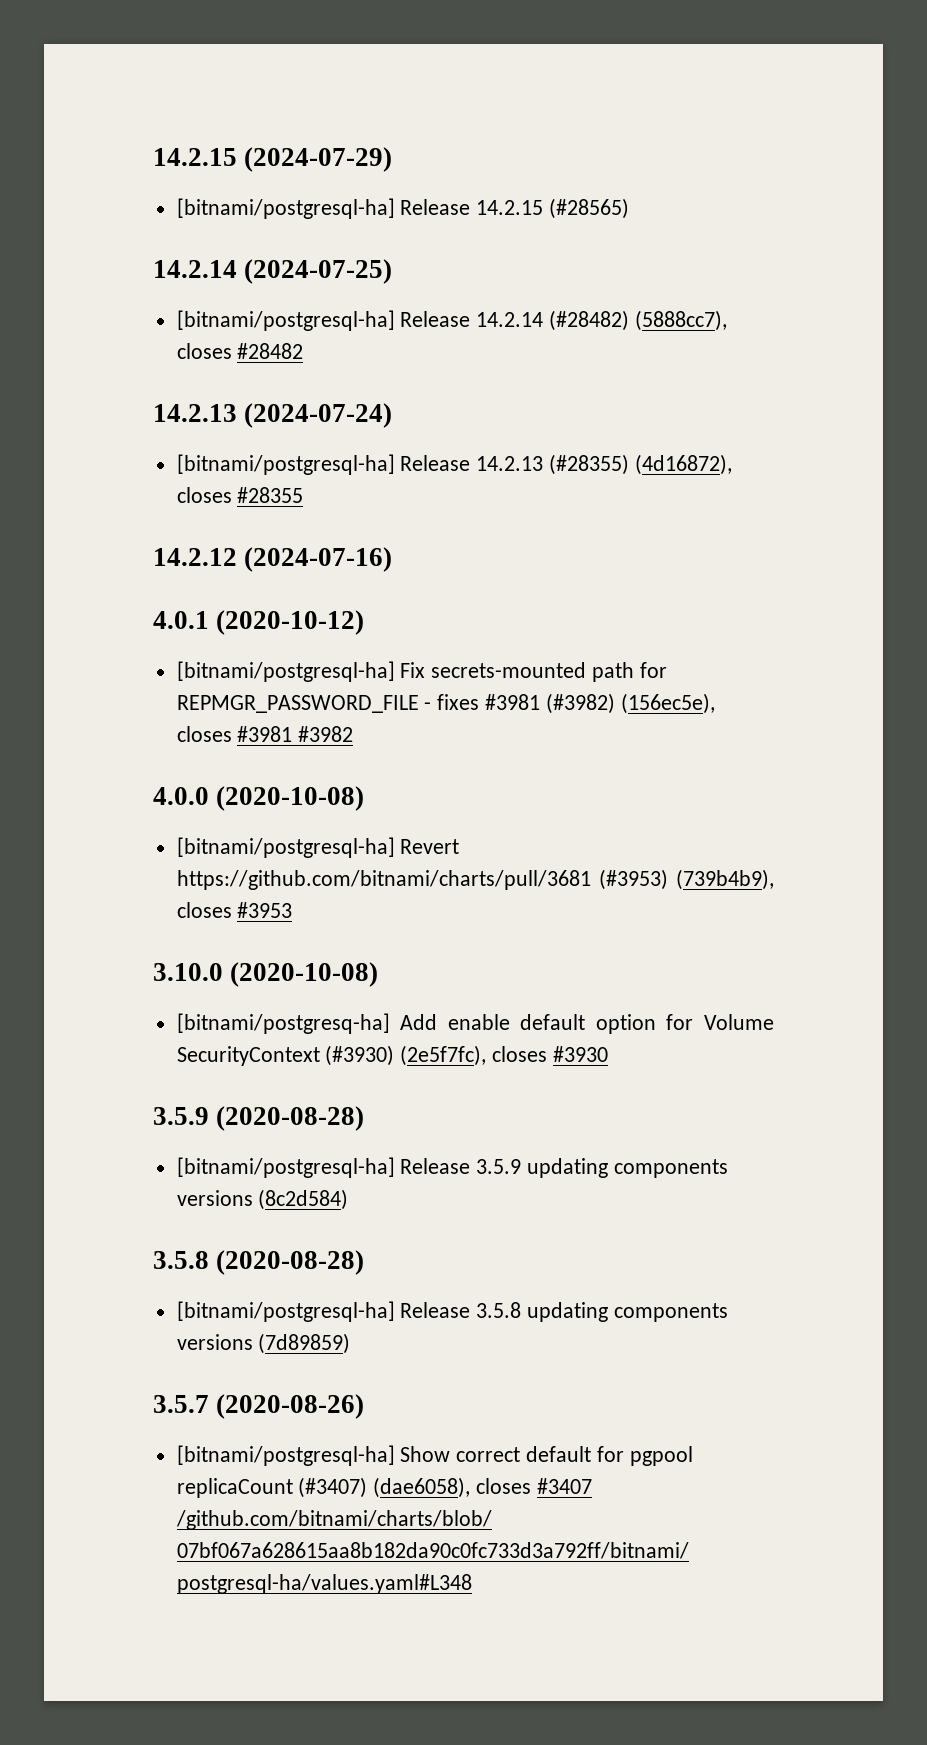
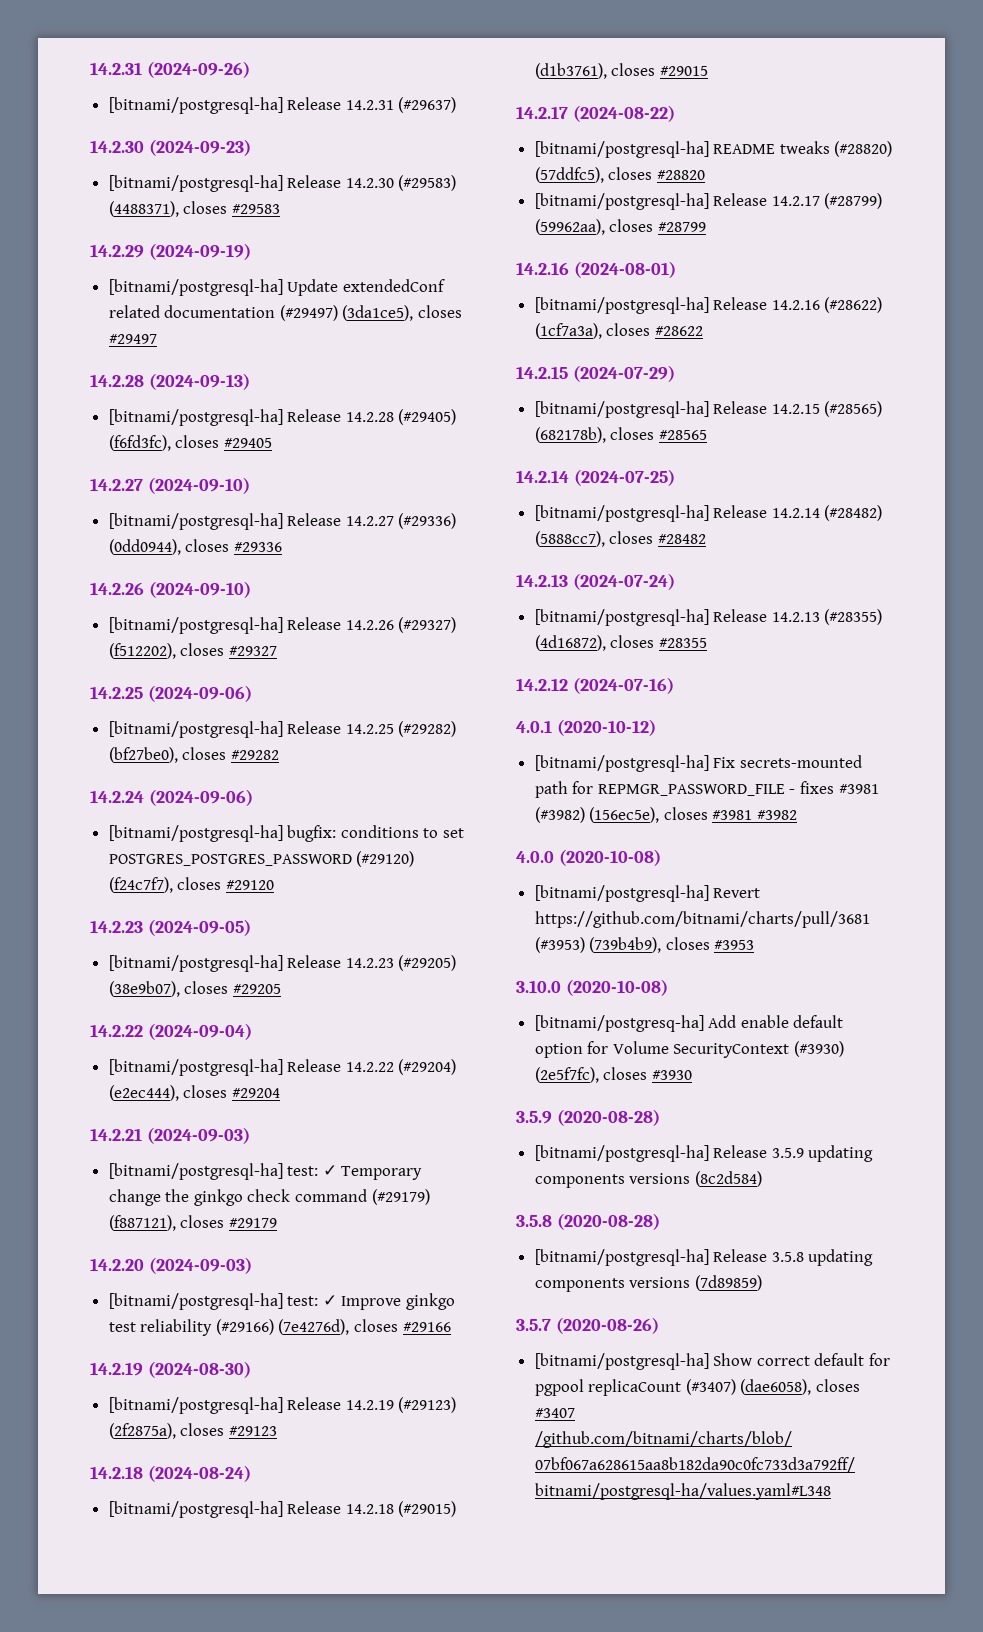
(153, 157) none -> [90,61,250,78] [108,97,457,114] [90,139,251,156] [108,175,457,192] [108,201,280,217] [90,243,251,260] [108,279,445,296] [108,305,463,321] [108,334,157,344] [90,373,250,390] [108,409,457,426] [108,435,272,451] [90,477,250,494] [108,513,457,530] [108,539,282,555] [90,581,251,598] [108,617,457,634] [108,643,277,659] [90,685,252,702] [108,721,457,738] [108,747,279,763] [90,789,253,806] [108,825,465,842] [108,851,415,867] [108,877,274,893] [90,919,251,936] [108,955,457,972] [108,981,281,997] [90,1023,252,1040] [108,1059,457,1076] [108,1085,280,1101] [90,1127,250,1144] [108,1163,423,1180] [108,1189,430,1206] [108,1215,277,1231] [90,1257,252,1274] [108,1293,456,1310] [108,1319,451,1336] [90,1361,251,1378] [108,1397,457,1414] [108,1423,277,1439] [90,1465,251,1482] [108,1501,457,1518] [534,63,708,79] [516,105,675,122] [534,141,893,158] [534,167,705,183] [534,193,883,210] [534,219,706,235] [516,261,676,278] [534,297,883,314] [534,323,703,339] 14.2.31 (2024-09-26) // [bitnami/postgresql-ha] Release 14.2.31 (#29637) // 14.2.30 (2024-09-23) // [bitnami/postgresql-ha] Release 14.2.30 (#29583) (4488371), closes #29583 // 14.2.29 (2024-09-19) // [bitnami/postgresql-ha] Update extendedConf related documentation (#29497) (3da1ce5), closes #29497 // 14.2.28 (2024-09-13) // [bitnami/postgresql-ha] Release 14.2.28 (#29405) (f6fd3fc), closes #29405 // 14.2.27 (2024-09-10) // [bitnami/postgresql-ha] Release 14.2.27 (#29336) (0dd0944), closes #29336 // 14.2.26 (2024-09-10) // [bitnami/postgresql-ha] Release 14.2.26 (#29327) (f512202), closes #29327 // 14.2.25 (2024-09-06) // [bitnami/postgresql-ha] Release 14.2.25 (#29282) (bf27be0), closes #29282 // 14.2.24 (2024-09-06) // [bitnami/postgresql-ha] bugfix: conditions to set POSTGRES_POSTGRES_PASSWORD (#29120) (f24c7f7), closes #29120 // 14.2.23 (2024-09-05) // [bitnami/postgresql-ha] Release 14.2.23 (#29205) (38e9b07), closes #29205 // 14.2.22 (2024-09-04) // [bitnami/postgresql-ha] Release 14.2.22 (#29204) (e2ec444), closes #29204 // 14.2.21 (2024-09-03) // [bitnami/postgresql-ha] test: ✓ Temporary change the ginkgo check command (#29179) (f887121), closes #29179 // 14.2.20 (2024-09-03) // [bitnami/postgresql-ha] test: ✓ Improve ginkgo test reliability (#29166) (7e4276d), closes #29166 // 14.2.19 (2024-08-30) // [bitnami/postgresql-ha] Release 14.2.19 (#29123) (2f2875a), closes #29123 // 14.2.18 (2024-08-24) // [bitnami/postgresql-ha] Release 14.2.18 (#29015) (d1b3761), closes #29015 // 14.2.17 (2024-08-22) // [bitnami/postgresql-ha] README tweaks (#28820) (57ddfc5), closes #28820 // [bitnami/postgresql-ha] Release 14.2.17 (#28799) (59962aa), closes #28799 // 14.2.16 (2024-08-01) // [bitnami/postgresql-ha] Release 14.2.16 (#28622) (1cf7a3a), closes #28622 //
(630, 208) none -> [534,427,707,443] (682178b), closes #28565

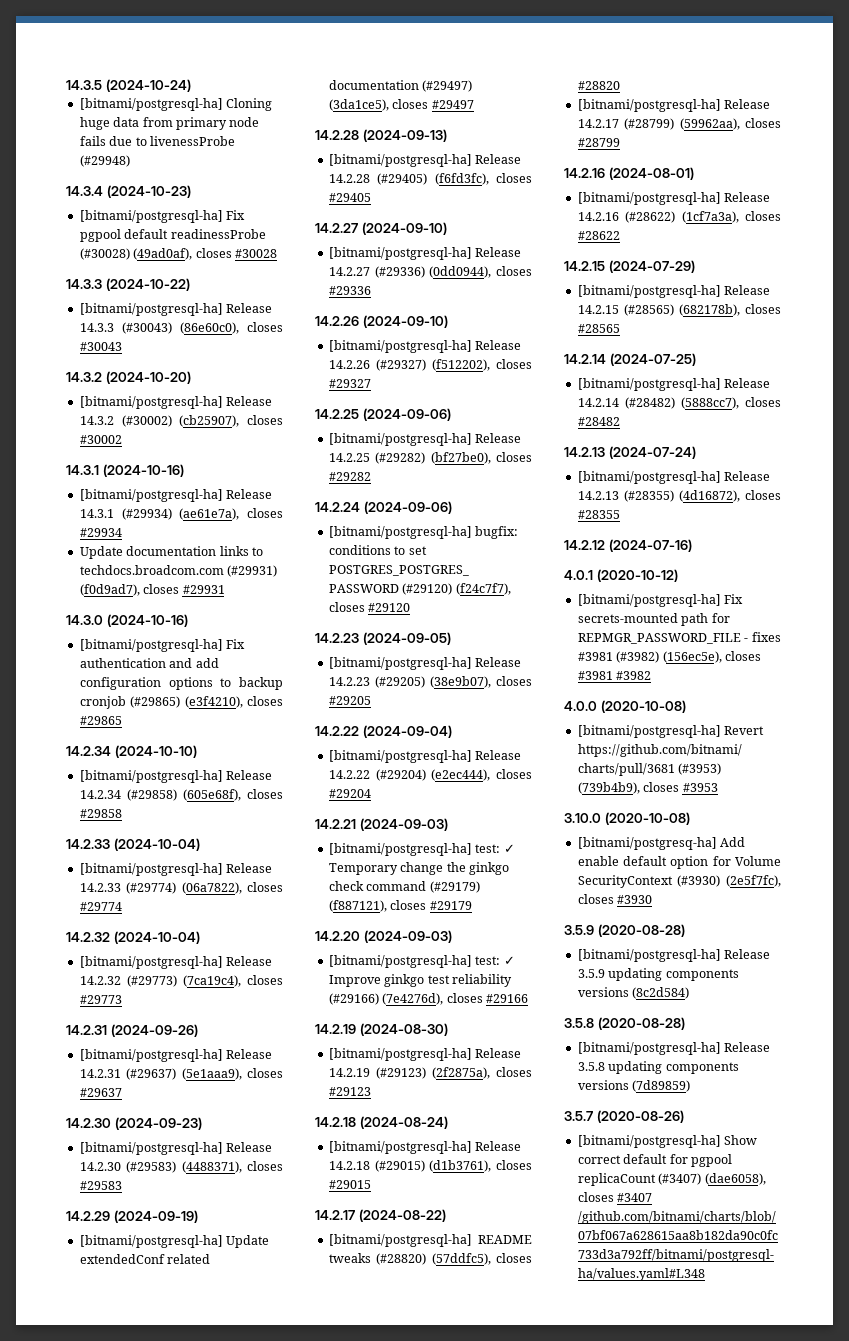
(90, 68) none -> [66,79,191,92] [79,98,273,111] [79,117,260,130] [79,136,235,146] [79,155,130,167] [66,185,191,198] [79,210,246,223] [79,229,266,242] [79,248,277,260] [66,278,190,291] [79,303,273,316] [79,322,283,334] [79,342,122,351] [66,371,191,384] [79,396,273,409] [79,415,283,427] [79,435,122,444] [66,464,184,477] [79,489,273,502] [79,508,283,520] [79,528,122,537] [79,546,263,559] [79,565,278,577] [79,584,225,596] [66,614,188,627] [79,639,246,652] [79,658,219,668] [79,677,283,690] [79,696,283,709] [79,716,122,725] [66,745,197,758] [79,770,273,783] [79,789,283,801] [79,809,122,818] [66,838,200,851] [79,863,273,876] [79,882,283,894] [79,902,122,911] [66,931,200,944] [79,956,273,969] [79,975,283,987] [79,995,122,1004] 14.3.5 (2024-10-24) // [bitnami/postgresql-ha] Cloning huge data from primary node fails due to livenessProbe (#29948) // 14.3.4 (2024-10-23) // [bitnami/postgresql-ha] Fix pgpool default readinessProbe (#30028) (49ad0af), closes #30028 // 14.3.3 (2024-10-22) // [bitnami/postgresql-ha] Release 14.3.3 (#30043) (86e60c0), closes #30043 // 14.3.2 (2024-10-20) // [bitnami/postgresql-ha] Release 14.3.2 (#30002) (cb25907), closes #30002 // 14.3.1 (2024-10-16) // [bitnami/postgresql-ha] Release 14.3.1 (#29934) (ae61e7a), closes #29934 // Update documentation links to techdocs.broadcom.com (#29931) (f0d9ad7), closes #29931 // 14.3.0 (2024-10-16) // [bitnami/postgresql-ha] Fix authentication and add configuration options to backup cronjob (#29865) (e3f4210), closes #29865 // 14.2.34 (2024-10-10) // [bitnami/postgresql-ha] Release 14.2.34 (#29858) (605e68f), closes #29858 // 14.2.33 (2024-10-04) // [bitnami/postgresql-ha] Release 14.2.33 (#29774) (06a7822), closes #29774 // 14.2.32 (2024-10-04) // [bitnami/postgresql-ha] Release 14.2.32 (#29773) (7ca19c4), closes #29773 //
(457, 105) none -> [181,1068,283,1080] [79,1088,122,1097] (5e1aaa9), closes #29637

